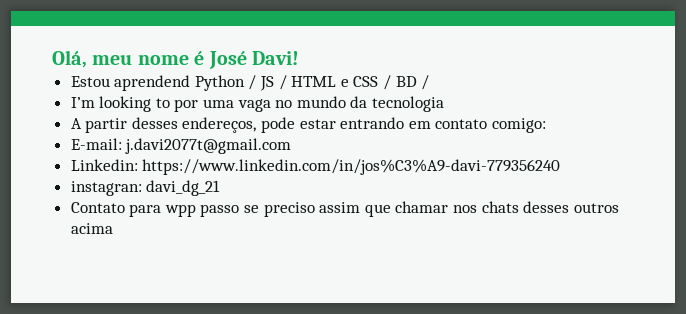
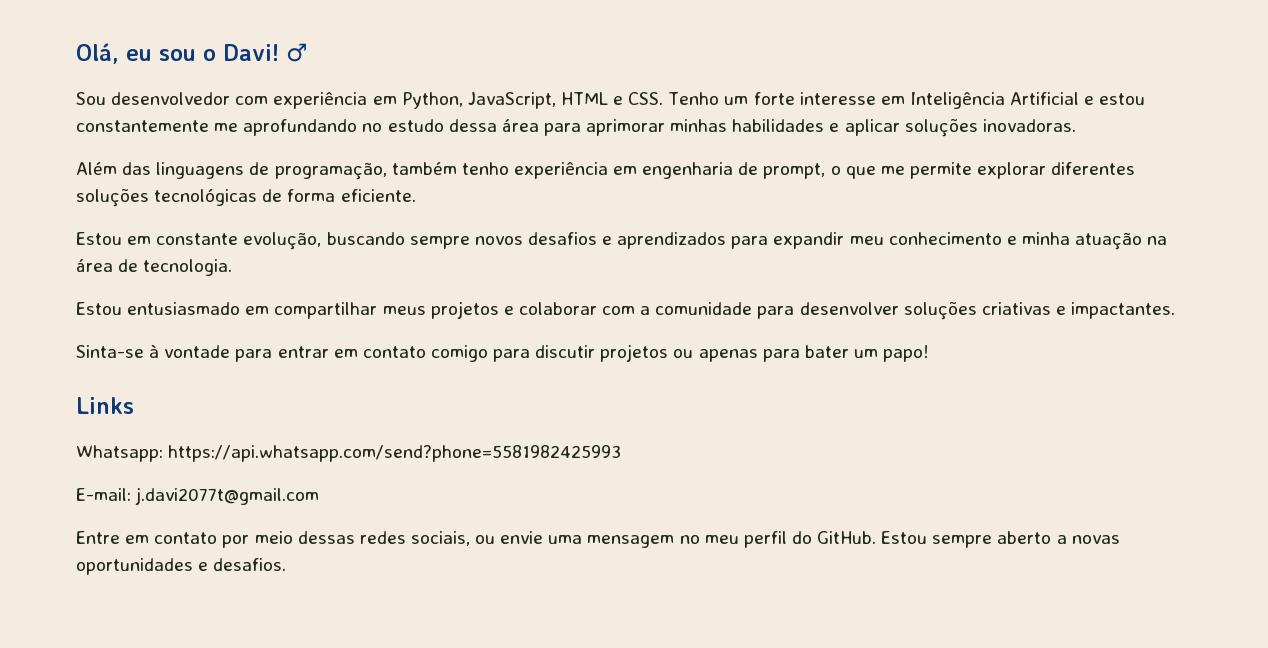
[92,51,299,69] [70,75,430,91] [70,96,445,112] [70,117,547,133] [70,138,292,154] [70,159,561,175] [70,180,221,196] [70,201,619,217] [70,223,113,234] meu nome é José Davi! // Estou aprendend Python / JS / HTML e CSS / BD / // I’m looking to por uma vaga no mundo da tecnologia // A partir desses endereços, pode estar entrando em contato comigo: // E-mail: j.davi2077t@gmail.com // Linkedin: https://www.linkedin.com/in/jos%C3%A9-davi-779356240 // instagran: davi_dg_21 // Contato para wpp passo se preciso assim que chamar nos chats desses outros acima -> [126,43,308,62] [76,92,1146,109] [76,118,1076,137] [76,162,1136,180] [76,188,416,207] [76,232,1168,250] [76,259,233,276] [76,301,1176,320] [76,344,930,362] [76,397,134,414] [76,445,622,462] [76,487,320,505] [76,531,1120,548] [76,558,287,575] eu sou o Davi! ♂ // Sou desenvolvedor com experiência em Python, JavaScript, HTML e CSS. Tenho um forte interesse em Inteligência Artificial e estou constantemente me aprofundando no estudo dessa área para aprimorar minhas habilidades e aplicar soluções inovadoras. // Além das linguagens de programação, também tenho experiência em engenharia de prompt, o que me permite explorar diferentes soluções tecnológicas de forma eficiente. // Estou em constante evolução, buscando sempre novos desafios e aprendizados para expandir meu conhecimento e minha atuação na área de tecnologia. // Estou entusiasmado em compartilhar meus projetos e colaborar com a comunidade para desenvolver soluções criativas e impactantes. // Sinta-se à vontade para entrar em contato comigo para discutir projetos ou apenas para bater um papo! // Links // Whatsapp: https://api.whatsapp.com/send?phone=5581982425993 // E-mail: j.davi2077t@gmail.com // Entre em contato por meio dessas redes sociais, ou envie uma mensagem no meu perfil do GitHub. Estou sempre aberto a novas oportunidades e desafios.

